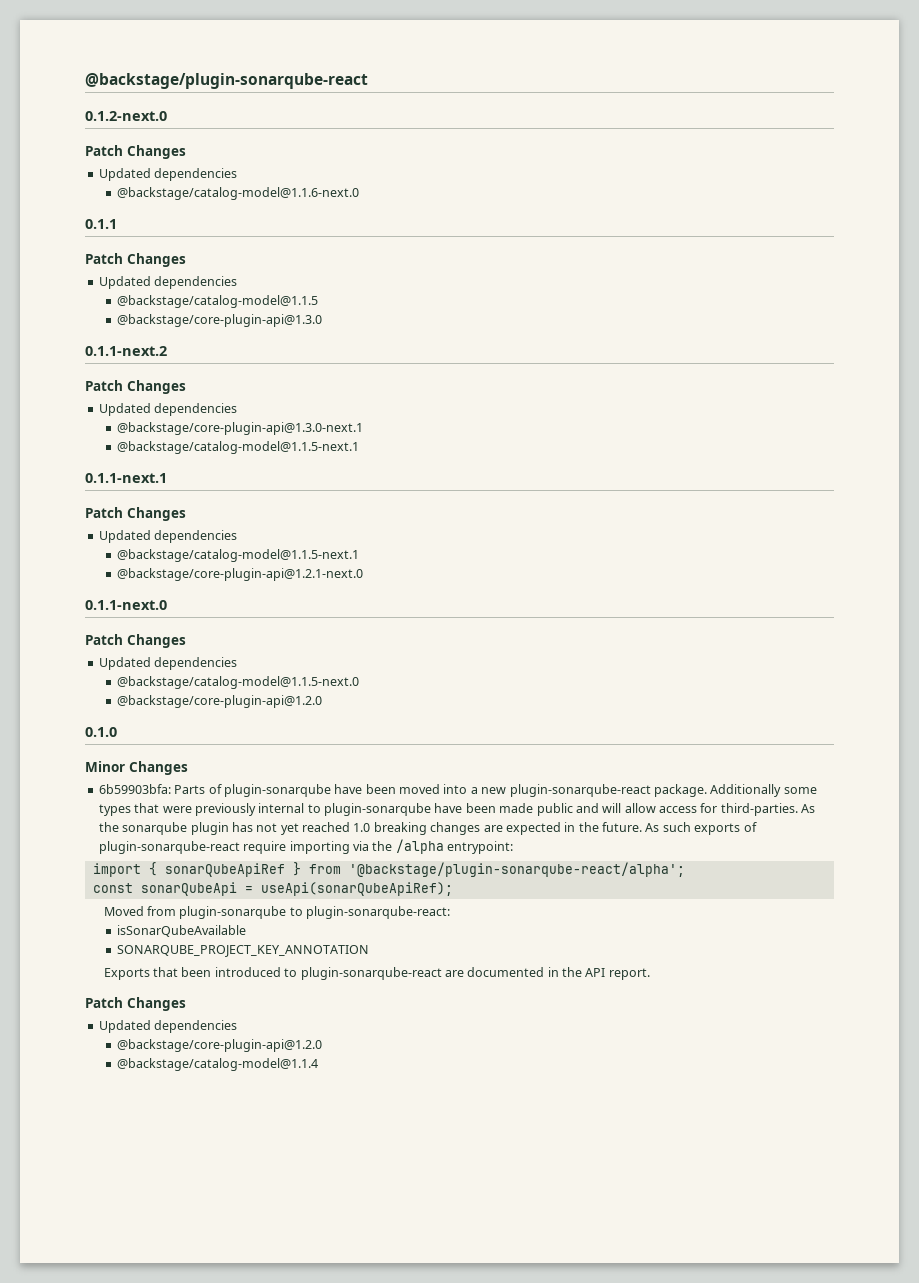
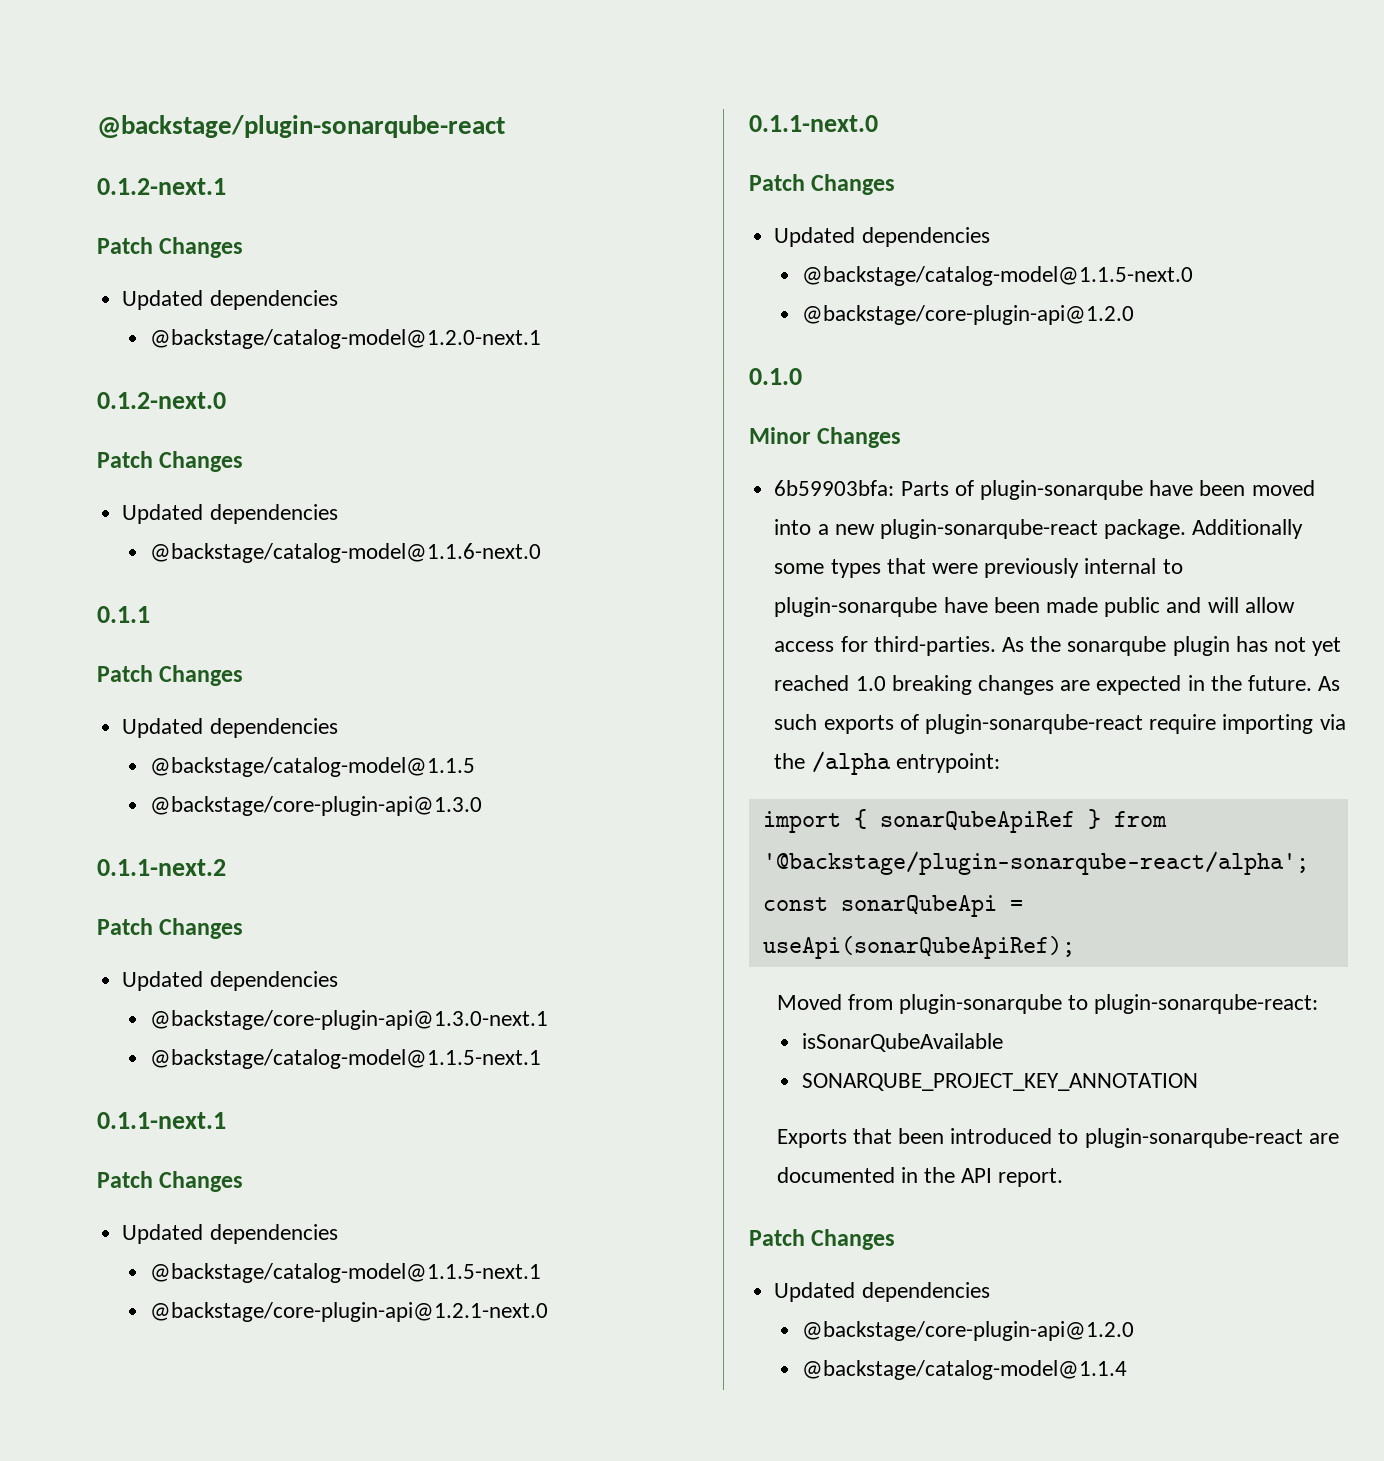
(368, 81) none -> [97,178,226,195] [97,237,244,258] [122,290,338,310] [149,329,541,349] // 0.1.2-next.1 // Patch Changes // Updated dependencies // @backstage/catalog-model@1.2.0-next.1

